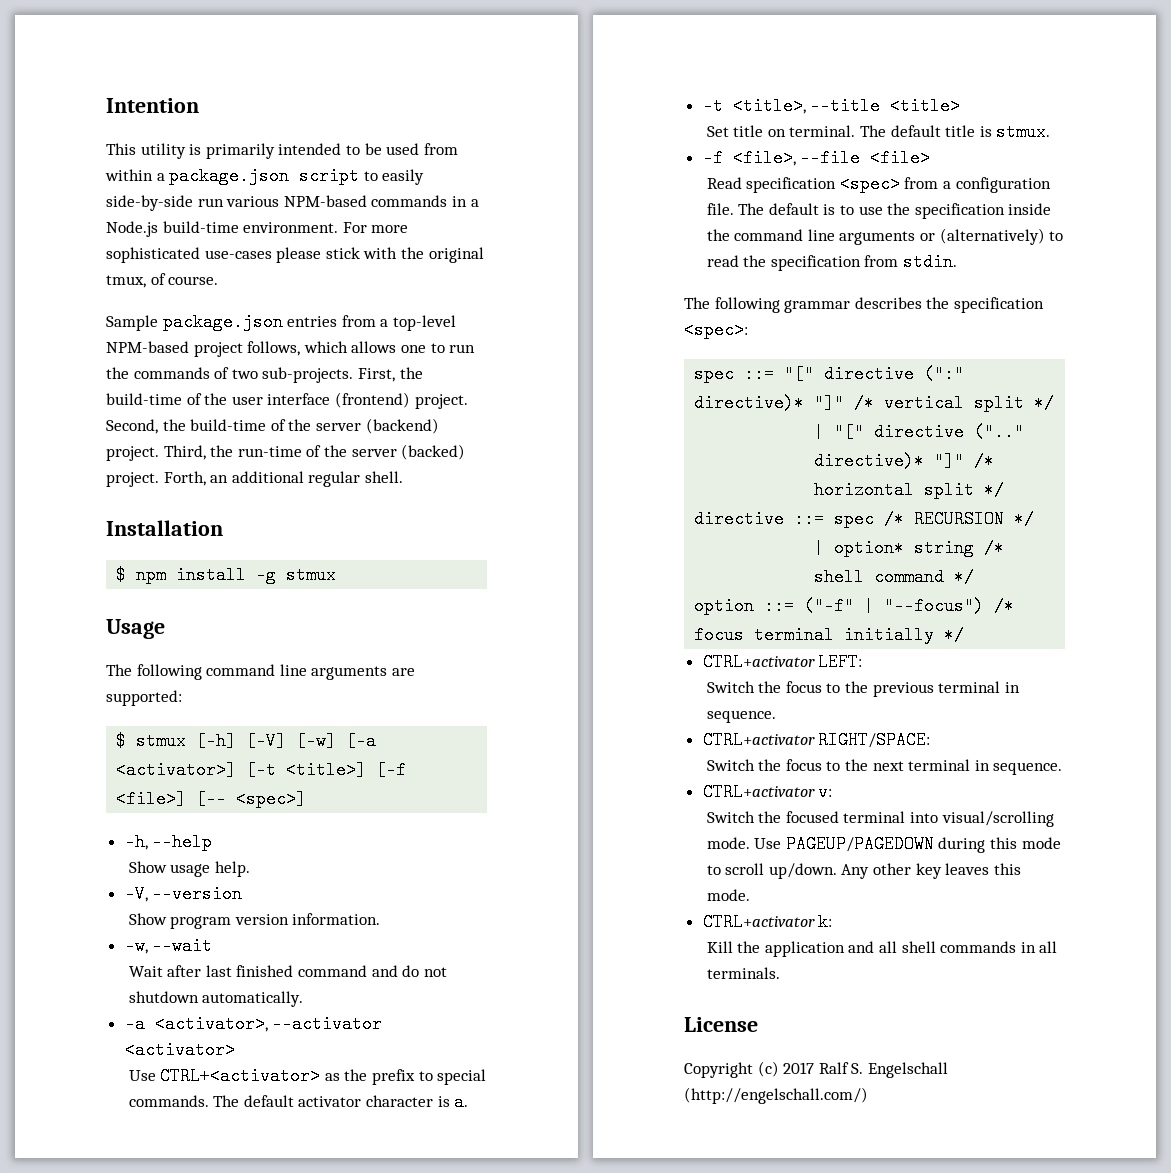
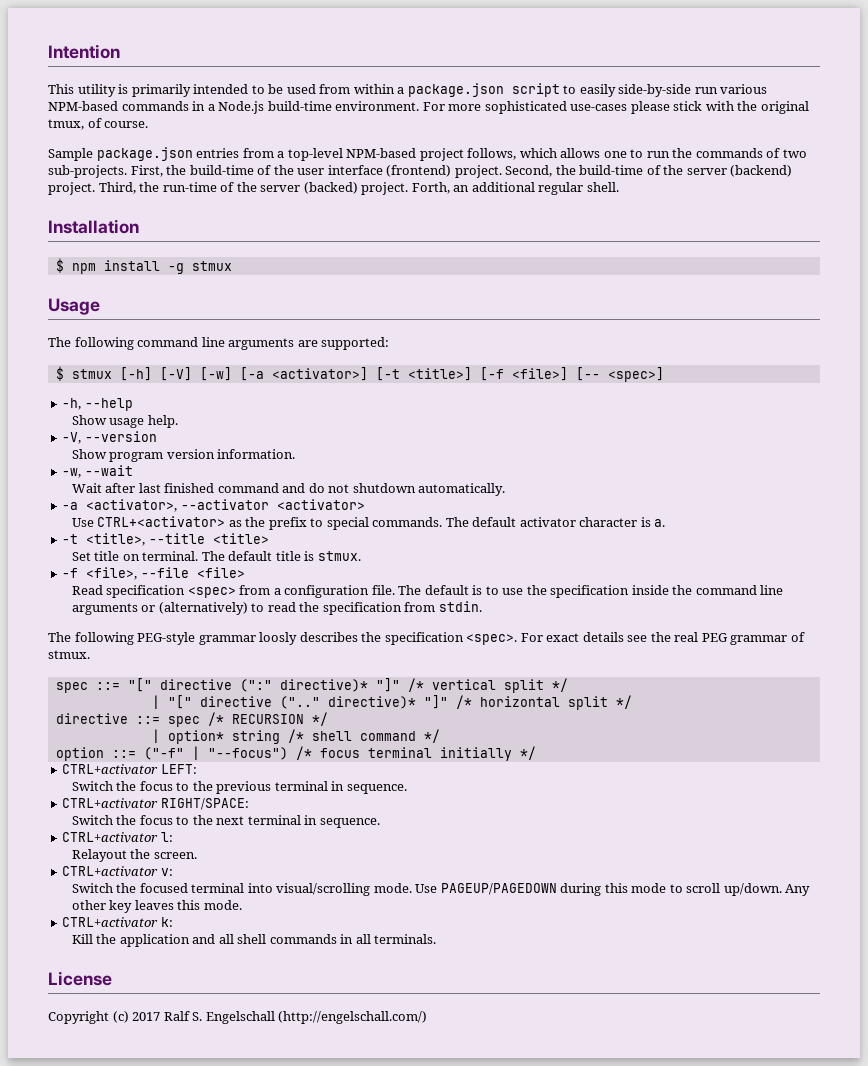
[784,297,1044,313] [684,321,748,339] grammar describes the specification <spec>: -> [137,632,805,645] [48,650,90,659] PEG-style grammar loosly describes the specification <spec>. For exact details see the real PEG grammar of stmux.
(1063, 768) none -> [62,832,173,843] [71,849,197,862] // CTRL+activator l: // Relayout the screen.

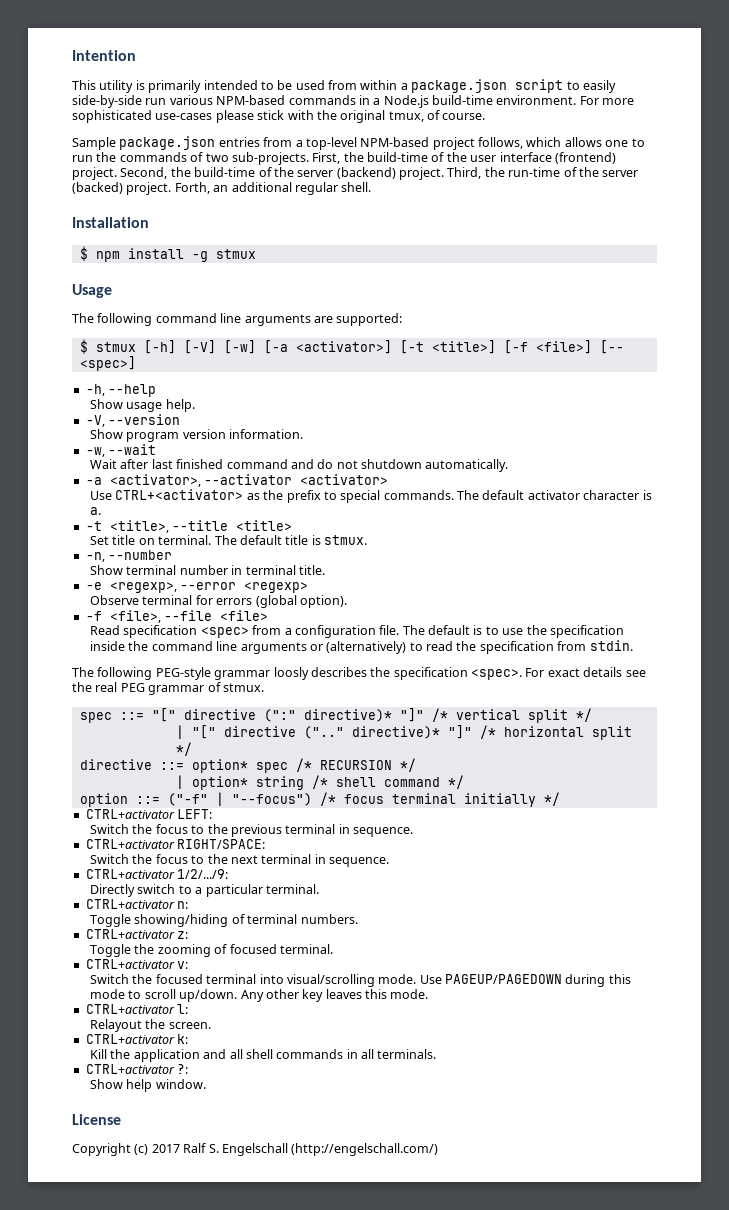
(361, 556) none -> [85,550,173,562] [90,565,325,575] [85,582,309,593] [90,595,347,608] // -n, --number // Show terminal number in terminal title. // -e <regexp>, --error <regexp> // Observe terminal for errors (global option).
(160, 720) none -> [191,759,248,773] option*
[160,832,173,842] [71,849,197,862] l: // Relayout the screen. -> [177,869,229,879] [90,884,319,897] [85,899,189,909] [90,914,358,927] [85,929,189,939] [90,944,333,957] 1/2/.../9: // Directly switch to a particular terminal. // CTRL+activator n: // Toggle showing/hiding of terminal numbers. // CTRL+activator z: // Toggle the zooming of focused terminal.
(242, 905) none -> [85,1004,189,1014] [90,1019,211,1032] // CTRL+activator l: // Relayout the screen.
(437, 939) none -> [85,1064,189,1074] [90,1079,206,1092] // CTRL+activator ?: // Show help window.

